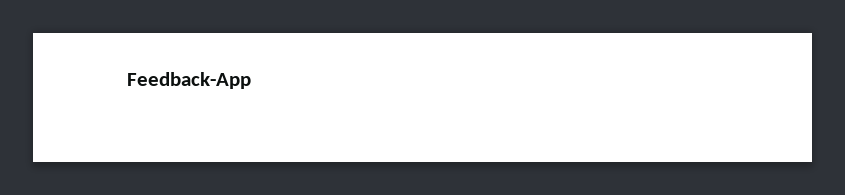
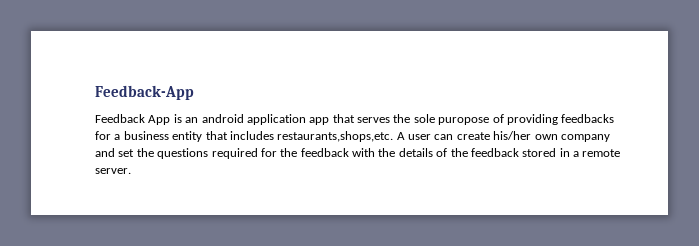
(251, 80) none -> [95,114,615,125] [95,131,610,142] [95,148,621,159] [95,168,131,174] // Feedback App is an android application app that serves the sole puropose of providing feedbacks for a business entity that includes restaurants,shops,etc. A user can create his/her own company and set the questions required for the feedback with the details of the feedback stored in a remote server.

